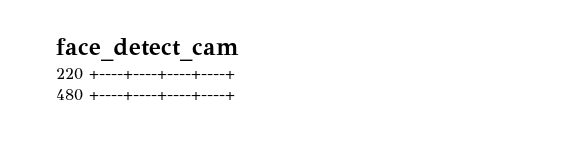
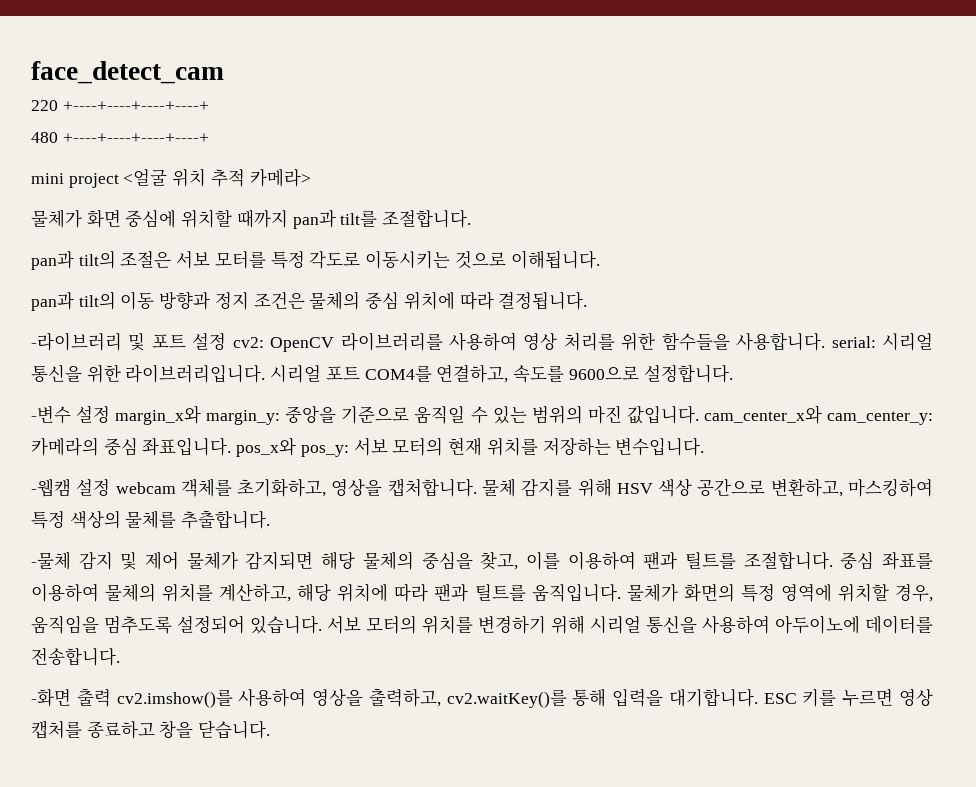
(235, 96) none -> [31,168,311,188] [31,209,472,229] [31,250,600,270] [31,291,588,311] [31,332,934,352] [31,364,733,383] [31,405,934,425] [31,437,705,457] [31,478,934,497] [31,510,271,529] [31,551,933,570] [31,583,934,602] [31,615,933,634] [31,647,120,666] [31,688,933,708] [31,720,271,739] // mini project <얼굴 위치 추적 카메라> // 물체가 화면 중심에 위치할 때까지 pan과 tilt를 조절합니다. // pan과 tilt의 조절은 서보 모터를 특정 각도로 이동시키는 것으로 이해됩니다. // pan과 tilt의 이동 방향과 정지 조건은 물체의 중심 위치에 따라 결정됩니다. // -라이브러리 및 포트 설정 cv2: OpenCV 라이브러리를 사용하여 영상 처리를 위한 함수들을 사용합니다. serial: 시리얼 통신을 위한 라이브러리입니다. 시리얼 포트 COM4를 연결하고, 속도를 9600으로 설정합니다. // -변수 설정 margin_x와 margin_y: 중앙을 기준으로 움직일 수 있는 범위의 마진 값입니다. cam_center_x와 cam_center_y: 카메라의 중심 좌표입니다. pos_x와 pos_y: 서보 모터의 현재 위치를 저장하는 변수입니다. // -웹캠 설정 webcam 객체를 초기화하고, 영상을 캡처합니다. 물체 감지를 위해 HSV 색상 공간으로 변환하고, 마스킹하여 특정 색상의 물체를 추출합니다. // -물체 감지 및 제어 물체가 감지되면 해당 물체의 중심을 찾고, 이를 이용하여 팬과 틸트를 조절합니다. 중심 좌표를 이용하여 물체의 위치를 계산하고, 해당 위치에 따라 팬과 틸트를 움직입니다. 물체가 화면의 특정 영역에 위치할 경우, 움직임을 멈추도록 설정되어 있습니다. 서보 모터의 위치를 변경하기 위해 시리얼 통신을 사용하여 아두이노에 데이터를 전송합니다. // -화면 출력 cv2.imshow()를 사용하여 영상을 출력하고, cv2.waitKey()를 통해 입력을 대기합니다. ESC 키를 누르면 영상 캡처를 종료하고 창을 닫습니다.

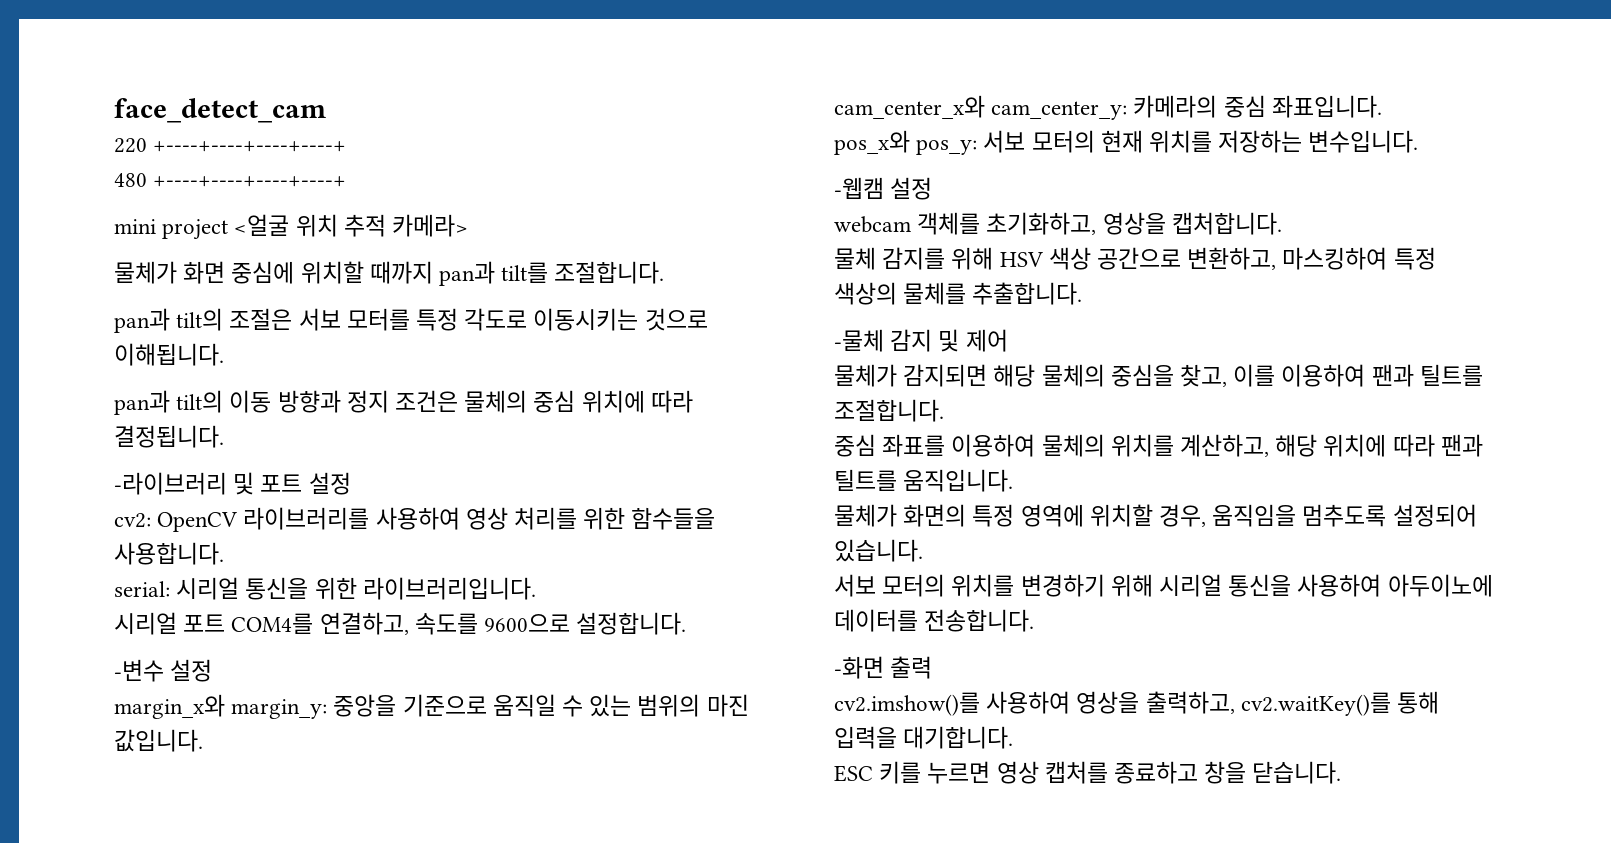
(227, 341) none -> (351, 483) //
(826, 341) none -> (224, 553) //
(266, 373) none -> (536, 588) //
(111, 414) none -> (213, 670) //
(699, 414) none -> (203, 740) //
(232, 446) none -> (1382, 106) //
(111, 487) none -> (933, 188) //
(477, 487) none -> (1282, 223) //
(180, 560) none -> (1008, 340) //
(833, 560) none -> (944, 410) //
(621, 592) none -> (1014, 480) //
(322, 624) none -> (923, 550) //
(111, 697) none -> (933, 667) //
(758, 697) none -> (1014, 737) //

